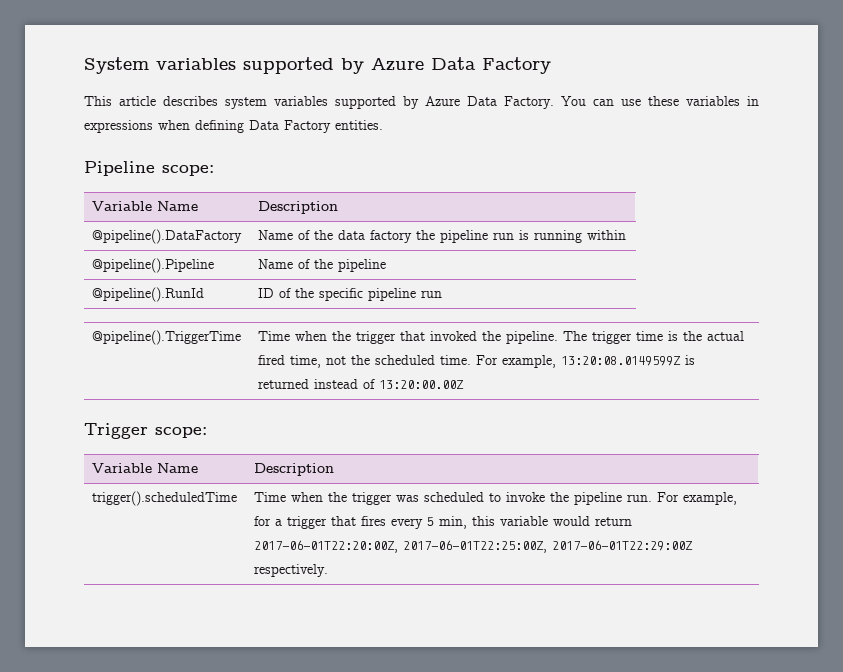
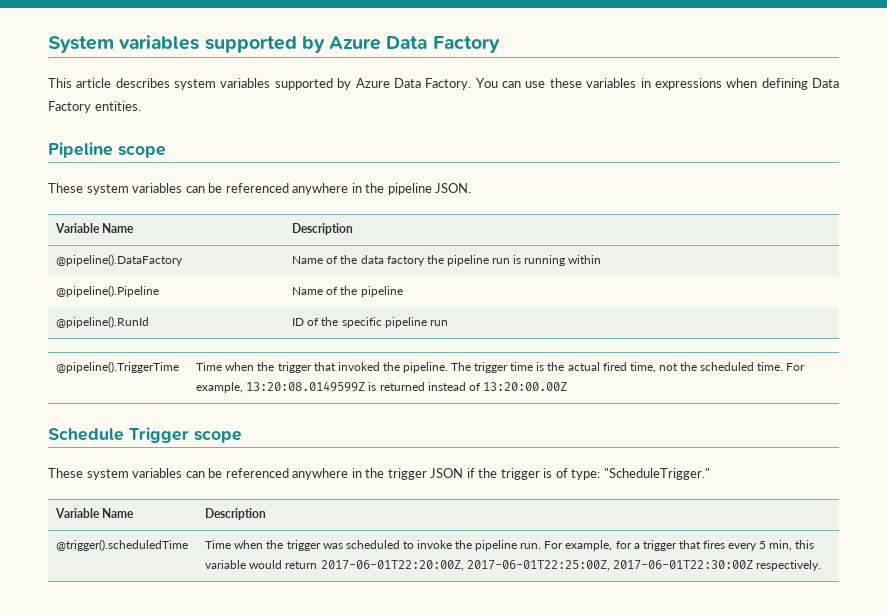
[162,165,214,176] scope: -> [118,146,166,158] [48,183,472,195] scope // These system variables can be referenced anywhere in the pipeline JSON.
[84,423,207,439] [92,463,199,473] [254,463,335,476] [92,491,238,506] Trigger scope: // Variable Name | Description // trigger().scheduledTime -> [48,427,242,443] [48,468,710,480] [55,508,135,518] [205,508,267,520] [56,539,189,551] Schedule Trigger scope // These system variables can be referenced anywhere in the trigger JSON if the trigger is of type: "ScheduleTrigger." // Variable Name | Description // @trigger().scheduledTime
[552,540,694,551] 2017-06-01T22:29:00Z -> [612,560,753,570] 2017-06-01T22:30:00Z

